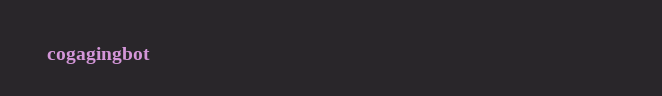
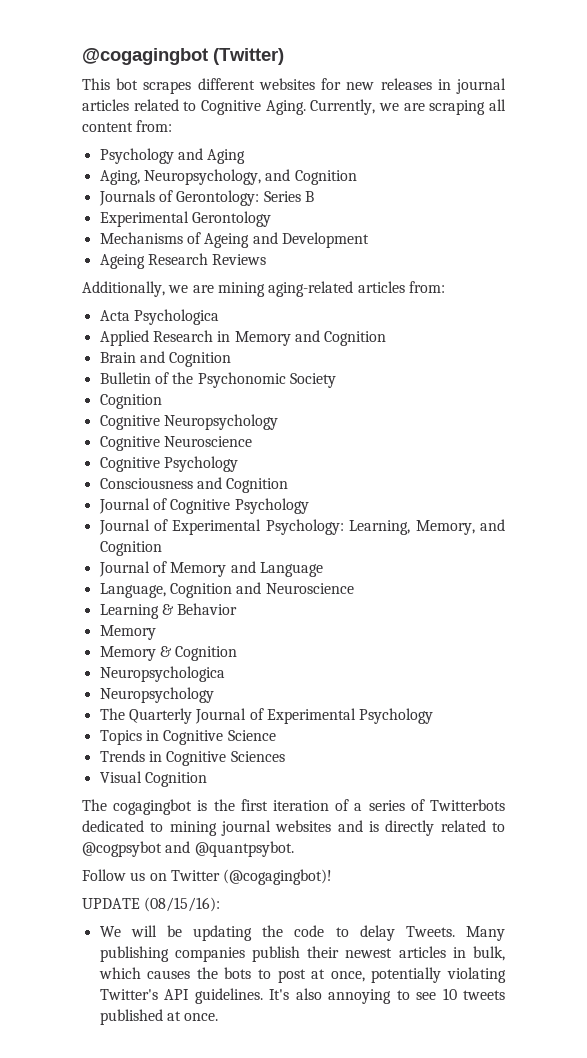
[47,47,150,64] cogagingbot -> [82,48,284,65] [82,78,507,94] [82,99,507,115] [82,120,173,132] [99,148,246,164] [99,169,357,185] [98,190,314,206] [99,211,271,227] [99,232,369,248] [99,253,267,269] [82,281,445,297] [99,309,219,325] [99,330,387,346] [99,351,232,367] [99,372,336,388] [99,394,162,409] [99,414,278,430] [99,436,252,451] [99,456,238,472] [99,477,289,493] [98,498,309,514] [98,519,505,535] [99,541,162,556] [98,561,323,577] [99,582,354,598] [99,603,238,619] [99,625,156,640] [99,646,238,661] [99,666,225,682] [99,687,214,703] [99,708,434,724] [99,730,276,745] [99,750,285,766] [99,771,207,787] [82,799,505,815] [82,820,505,836] [82,841,294,857] [82,869,333,885] [82,897,221,912] [99,925,506,941] [99,946,505,962] [98,967,506,983] [99,988,505,1004] [99,1009,219,1025] @cogagingbot (Twitter) // This bot scrapes different websites for new releases in journal articles related to Cognitive Aging. Currently, we are scraping all content from: // Psychology and Aging // Aging, Neuropsychology, and Cognition // Journals of Gerontology: Series B // Experimental Gerontology // Mechanisms of Ageing and Development // Ageing Research Reviews // Additionally, we are mining aging-related articles from: // Acta Psychologica // Applied Research in Memory and Cognition // Brain and Cognition // Bulletin of the Psychonomic Society // Cognition // Cognitive Neuropsychology // Cognitive Neuroscience // Cognitive Psychology // Consciousness and Cognition // Journal of Cognitive Psychology // Journal of Experimental Psychology: Learning, Memory, and Cognition // Journal of Memory and Language // Language, Cognition and Neuroscience // Learning & Behavior // Memory // Memory & Cognition // Neuropsychologica // Neuropsychology // The Quarterly Journal of Experimental Psychology // Topics in Cognitive Science // Trends in Cognitive Sciences // Visual Cognition // The cogagingbot is the first iteration of a series of Twitterbots dedicated to mining journal websites and is directly related to @cogpsybot and @quantpsybot. // Follow us on Twitter (@cogagingbot)! // UPDATE (08/15/16): // We will be updating the code to delay Tweets. Many publishing companies publish their newest articles in bulk, which causes the bots to post at once, potentially violating Twitter's API guidelines. It's also annoying to see 10 tweets published at once.

